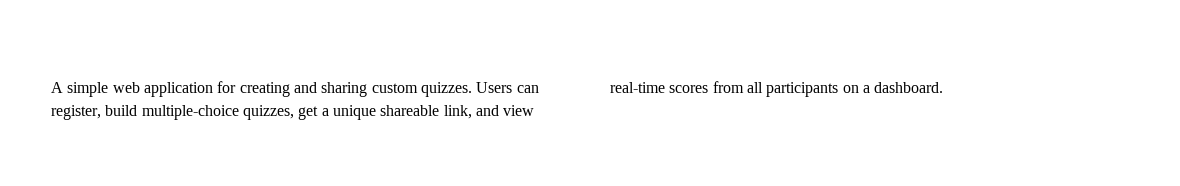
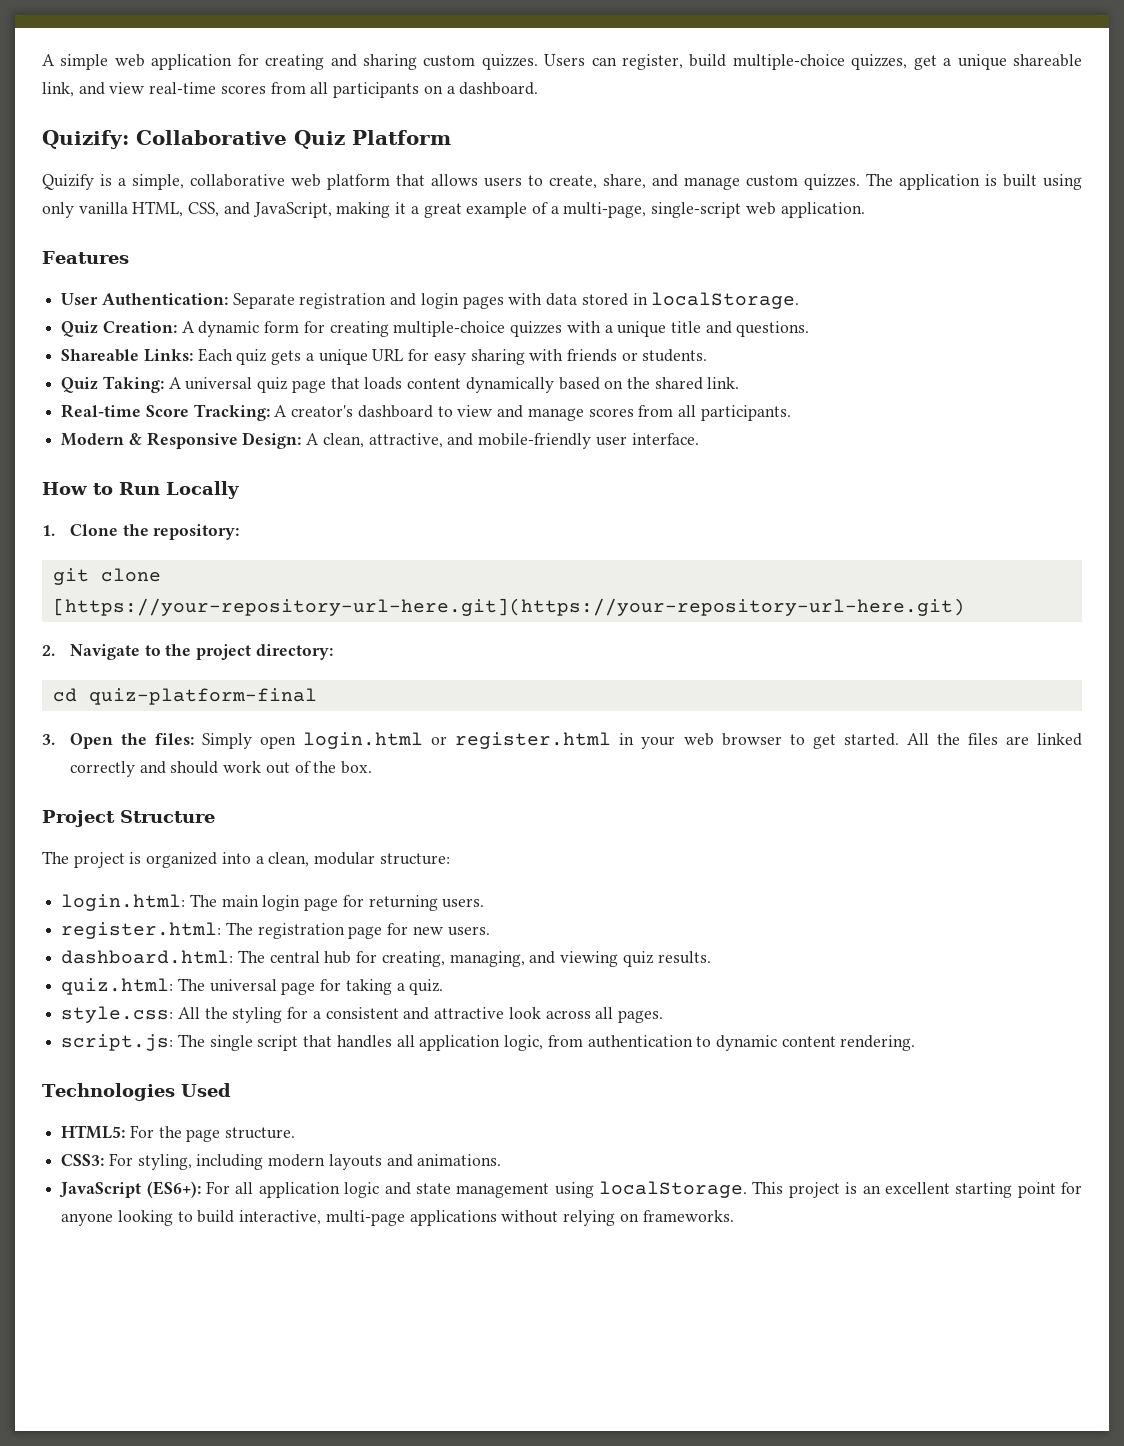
(944, 87) none -> [42,130,451,149] [42,173,1082,190] [42,201,865,218] [42,251,129,264] [61,292,800,309] [61,321,810,337] [61,348,708,365] [61,376,740,393] [61,404,791,421] [61,432,699,449] [42,481,239,499] [42,524,240,540] [52,568,161,585] [52,598,965,616] [42,644,333,660] [52,688,317,705] [42,732,1083,749] [70,761,373,777] [42,810,215,827] [42,851,450,868] [61,894,485,911] [61,922,490,939] [61,950,711,967] [61,978,444,995] [61,1006,663,1023] [61,1034,916,1051] [42,1083,231,1101] [61,1125,296,1142] [61,1153,502,1170] [59,1181,1082,1198] [61,1210,734,1226] // Quizify: Collaborative Quiz Platform // Quizify is a simple, collaborative web platform that allows users to create, share, and manage custom quizzes. The application is built using only vanilla HTML, CSS, and JavaScript, making it a great example of a multi-page, single-script web application. // Features // User Authentication: Separate registration and login pages with data stored in localStorage. // Quiz Creation: A dynamic form for creating multiple-choice quizzes with a unique title and questions. // Shareable Links: Each quiz gets a unique URL for easy sharing with friends or students. // Quiz Taking: A universal quiz page that loads content dynamically based on the shared link. // Real-time Score Tracking: A creator's dashboard to view and manage scores from all participants. // Modern & Responsive Design: A clean, attractive, and mobile-friendly user interface. // How to Run Locally // 1. Clone the repository: // git clone [https://your-repository-url-here.git](https://your-repository-url-here.git) // 2. Navigate to the project directory: // cd quiz-platform-final // 3. Open the files: Simply open login.html or register.html in your web browser to get started. All the files are linked correctly and should work out of the box. // Project Structure // The project is organized into a clean, modular structure: // login.html: The main login page for returning users. // register.html: The registration page for new users. // dashboard.html: The central hub for creating, managing, and viewing quiz results. // quiz.html: The universal page for taking a quiz. // style.css: All the styling for a consistent and attractive look across all pages. // script.js: The single script that handles all application logic, from authentication to dynamic content rendering. // Technologies Used // HTML5: For the page structure. // CSS3: For styling, including modern layouts and animations. // JavaScript (ES6+): For all application logic and state management using localStorage. This project is an excellent starting point for anyone looking to build interactive, multi-page applications without relying on frameworks.

